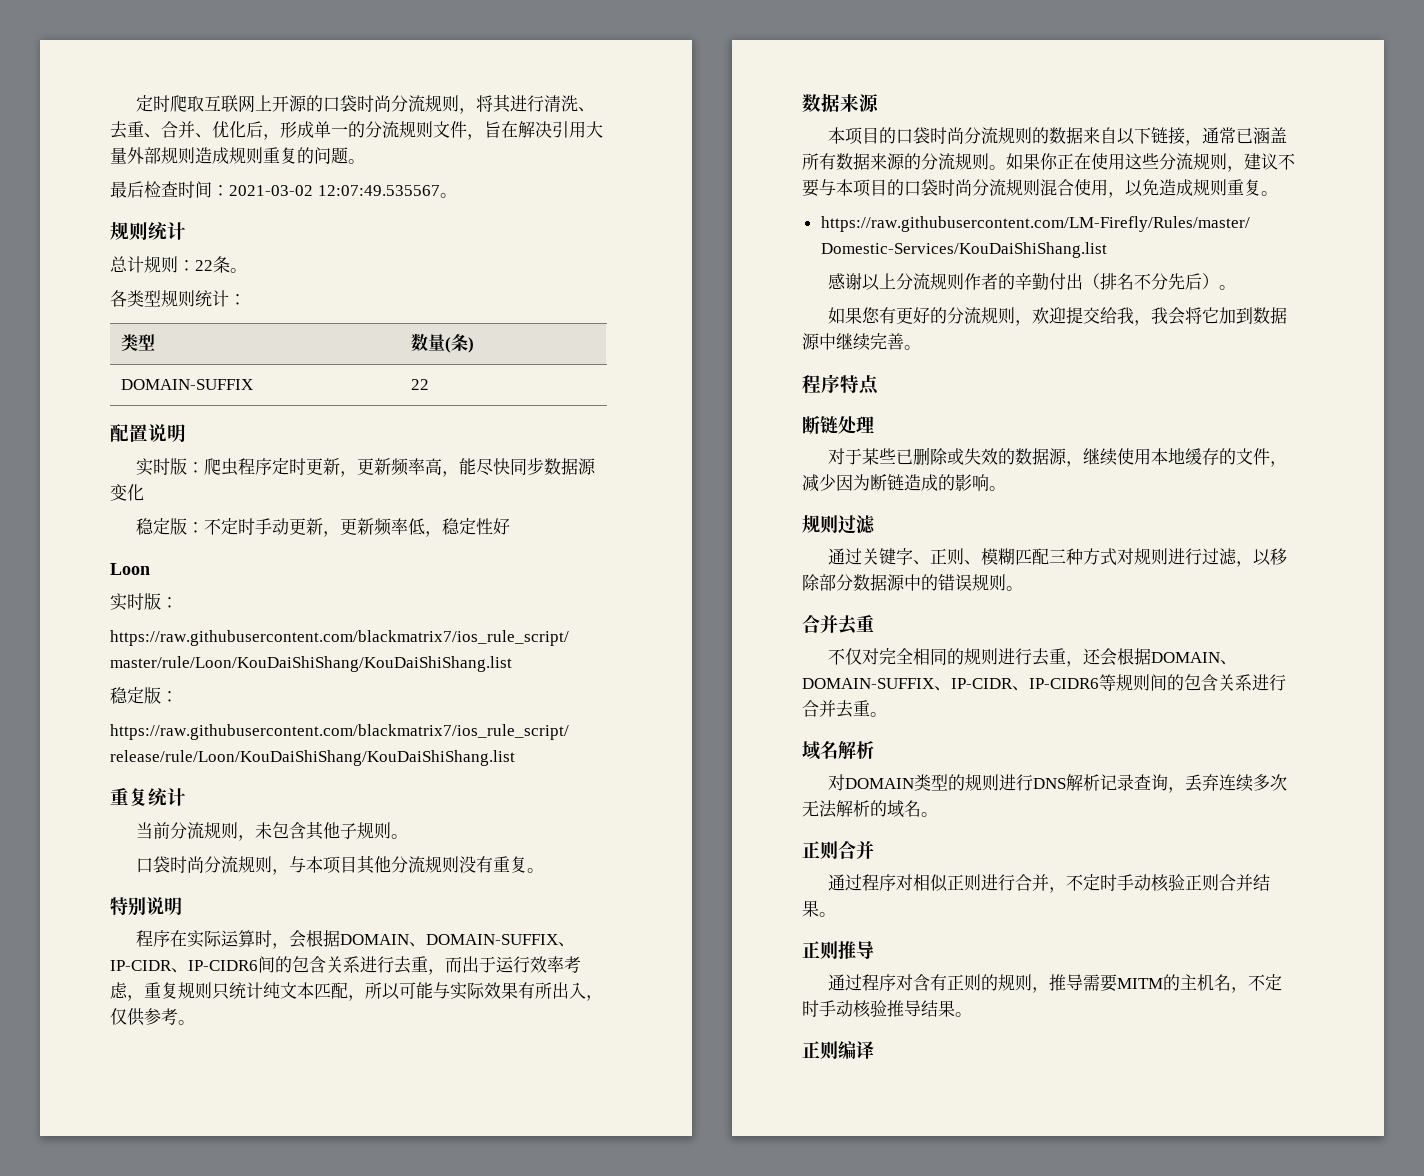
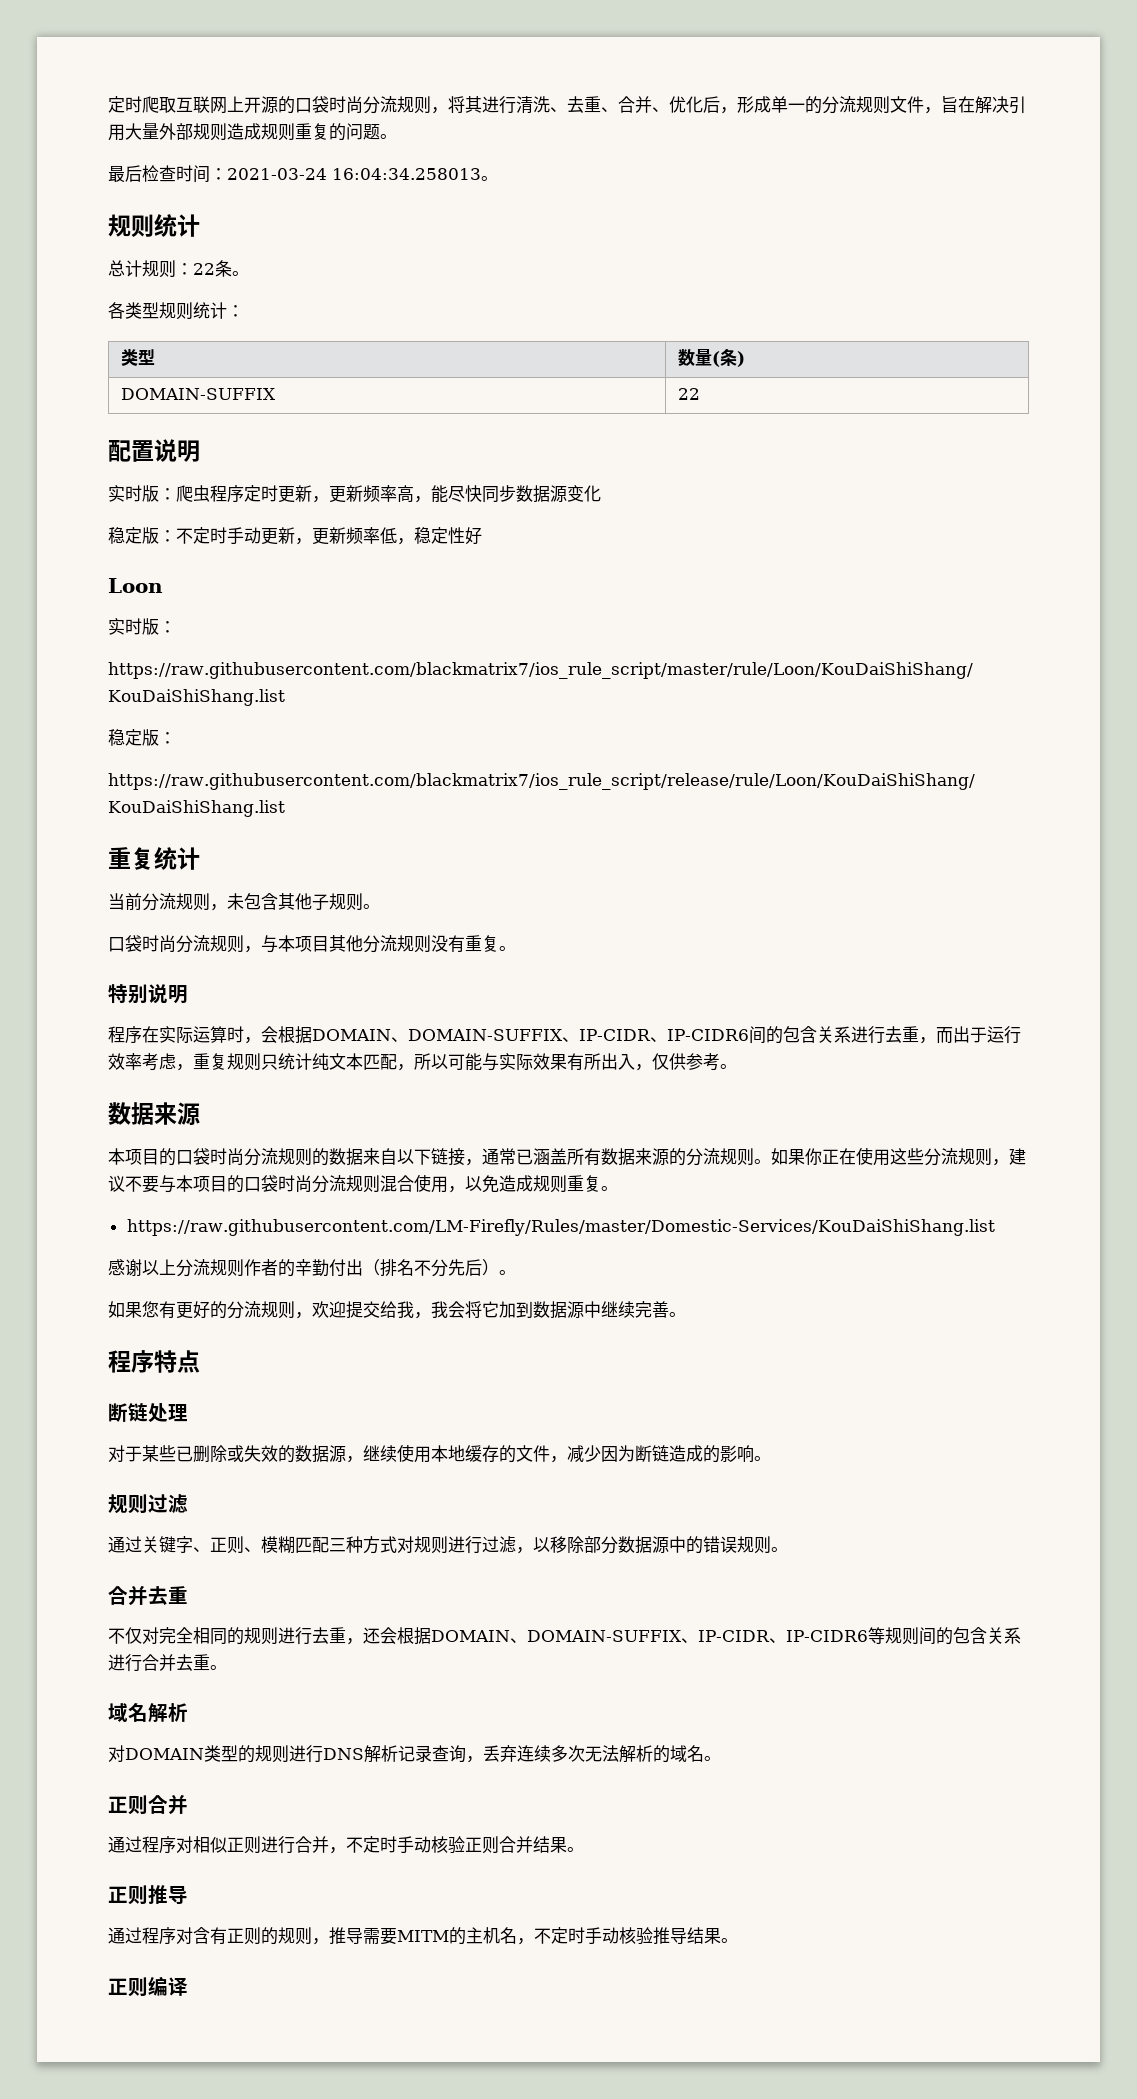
[229,185,440,196] 2021-03-02 12:07:49.535567 -> [227,168,481,180] 2021-03-24 16:04:34.258013

